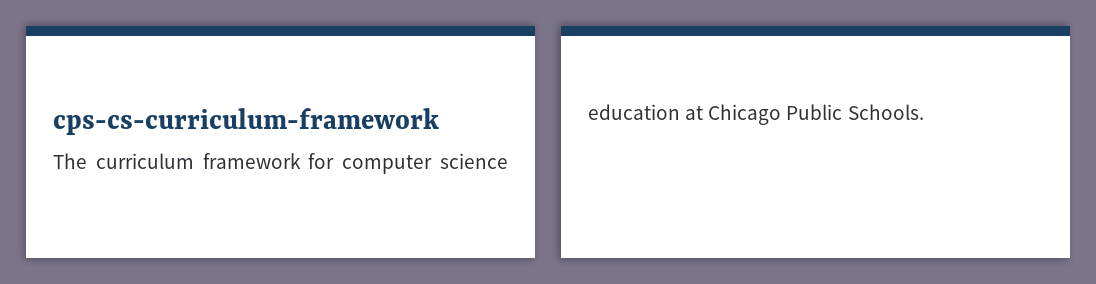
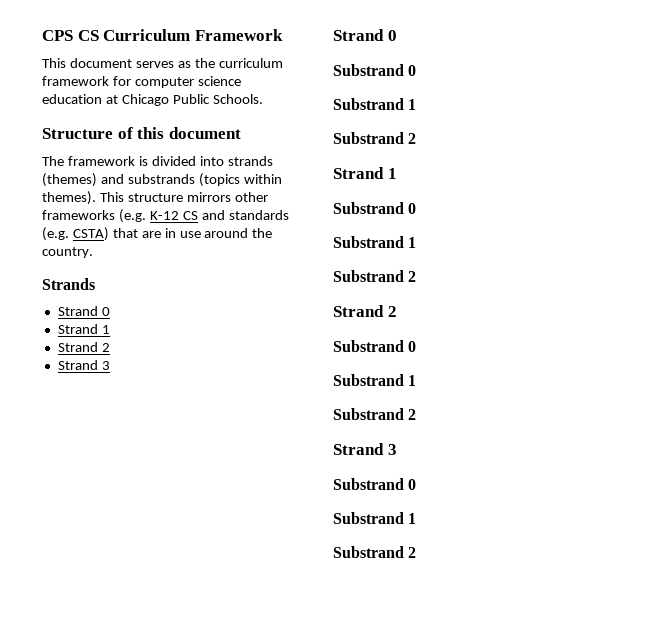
[53,108,439,135] [53,153,87,169] cps-cs-curriculum-framework // The -> [42,29,283,41] [42,58,215,68] CPS CS Curriculum Framework // This document serves as the
(924, 112) none -> [42,127,241,139] [42,156,273,166] [42,173,282,187] [42,191,268,205] [42,209,289,223] [42,227,273,241] [42,247,93,258] [42,278,95,290] [57,306,110,316] [57,324,110,334] [57,342,110,352] [57,360,110,370] [333,29,397,41] [333,64,417,76] [333,98,417,110] [333,132,417,144] [333,167,397,179] [333,202,417,214] [333,236,417,248] [333,270,417,282] [333,305,397,317] [333,340,417,352] [333,374,417,386] [333,408,417,420] [333,443,397,455] [333,478,417,490] [333,512,417,524] [333,546,417,558] // Structure of this document // The framework is divided into strands (themes) and substrands (topics within themes). This structure mirrors other frameworks (e.g. K-12 CS and standards (e.g. CSTA) that are in use around the country. // Strands // Strand 0 // Strand 1 // Strand 2 // Strand 3 // Strand 0 // Substrand 0 // Substrand 1 // Substrand 2 // Strand 1 // Substrand 0 // Substrand 1 // Substrand 2 // Strand 2 // Substrand 0 // Substrand 1 // Substrand 2 // Strand 3 // Substrand 0 // Substrand 1 // Substrand 2

